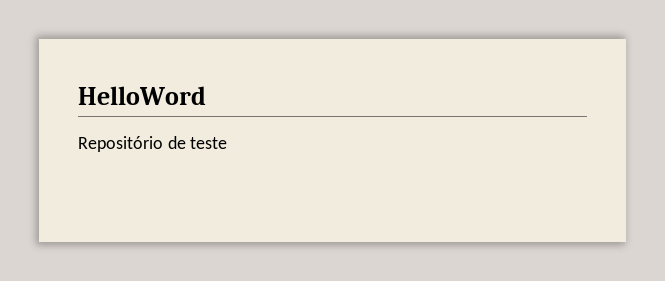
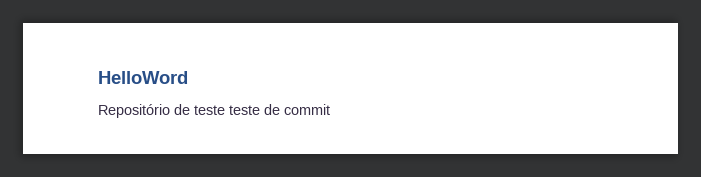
(228, 143) none -> [229,104,330,115] teste de commit

